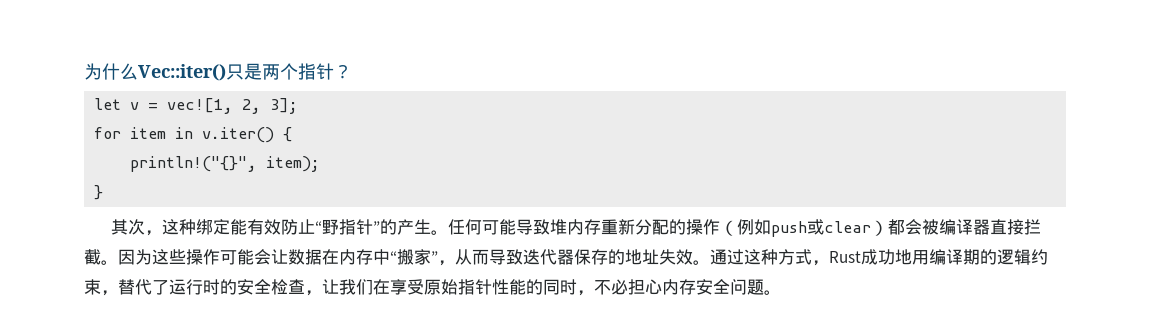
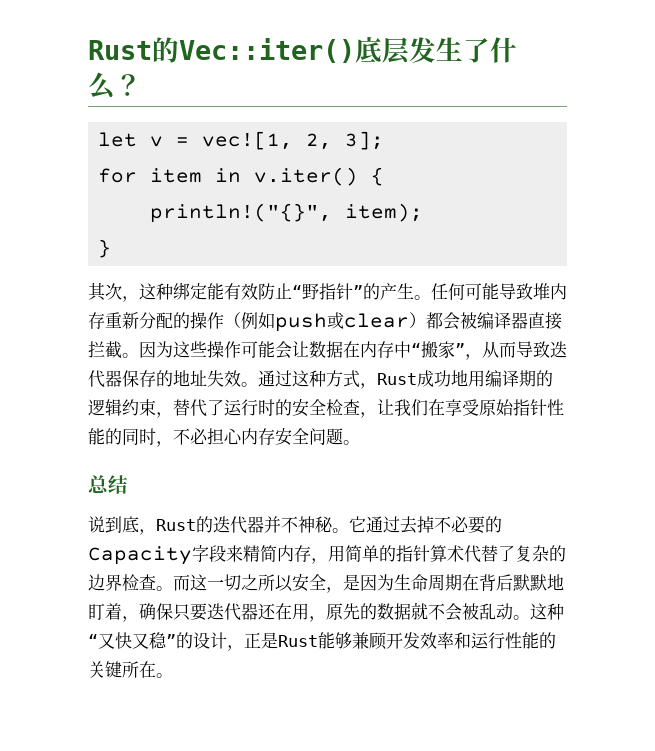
[84,63,334,81] 为什么Vec::iter()只是两个指针 -> [88,37,517,64] [88,72,116,100] Rust的Vec::iter()底层发生了什么
(781, 292) none -> [88,475,128,494] [88,516,502,535] [88,545,566,565] [88,574,564,593] [88,602,564,622] [88,632,556,651] [88,661,173,678] // 总结 // 说到底，Rust的迭代器并不神秘。它通过去掉不必要的Capacity字段来精简内存，用简单的指针算术代替了复杂的边界检查。而这一切之所以安全，是因为生命周期在背后默默地盯着，确保只要迭代器还在用，原先的数据就不会被乱动。这种“又快又稳”的设计，正是Rust能够兼顾开发效率和运行性能的关键所在。

